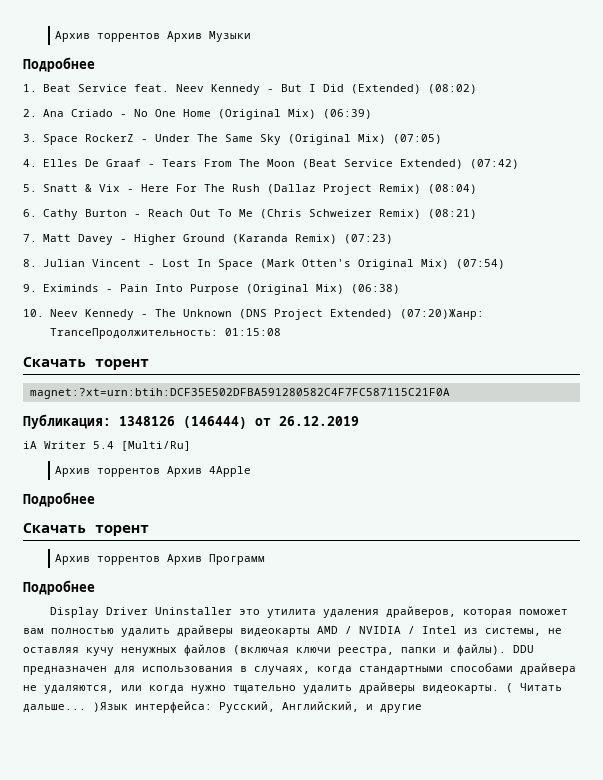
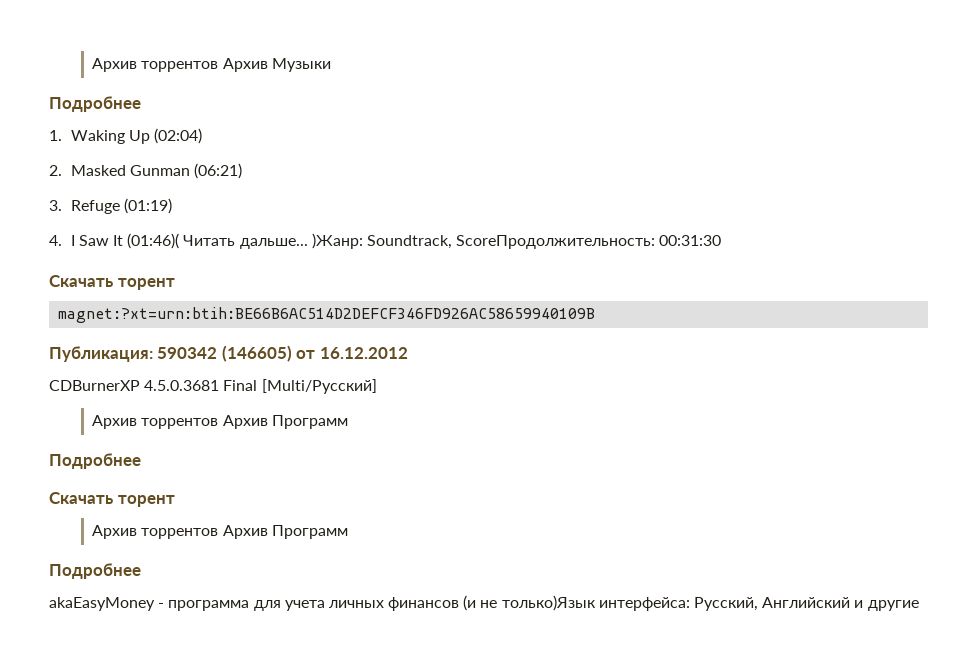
[42,84,477,95] [23,109,372,120] [23,134,442,145] [23,159,519,169] [23,184,477,195] [23,209,477,220] [23,234,393,245] [23,259,505,270] [23,284,400,295] [23,309,484,320] [49,328,281,339] [23,357,149,370] [29,388,450,399] Beat Service feat. Neev Kennedy - But I Did (Extended) (08:02) // 2. Ana Criado - No One Home (Original Mix) (06:39) // 3. Space RockerZ - Under The Same Sky (Original Mix) (07:05) // 4. Elles De Graaf - Tears From The Moon (Beat Service Extended) (07:42) // 5. Snatt & Vix - Here For The Rush (Dallaz Project Remix) (08:04) // 6. Cathy Burton - Reach Out To Me (Chris Schweizer Remix) (08:21) // 7. Matt Davey - Higher Ground (Karanda Remix) (07:23) // 8. Julian Vincent - Lost In Space (Mark Otten's Original Mix) (07:54) // 9. Eximinds - Pain Into Purpose (Original Mix) (06:38) // 10. Neev Kennedy - The Unknown (DNS Project Extended) (07:20)Жанр: TranceПродолжительность: 01:15:08 // Скачать торент // magnet:?xt=urn:btih:DCF35E502DFBA591280582C4F7FC587115C21F0A -> [70,128,202,144] [49,163,242,179] [49,198,172,214] [49,233,722,249] [49,275,175,290] [58,307,596,323] Waking Up (02:04) // 2. Masked Gunman (06:21) // 3. Refuge (01:19) // 4. I Saw It (01:46)( Читать дальше... )Жанр: Soundtrack, ScoreПродолжительность: 00:31:30 // Скачать торент // magnet:?xt=urn:btih:BE66B6AC514D2DEFCF346FD926AC58659940109B
[119,416,359,429] [23,441,191,451] [55,466,252,477] 1348126 (146444) от 26.12.2019 // iA Writer 5.4 [Multi/Ru] // Архив торрентов Архив 4Apple -> [157,345,408,362] [49,379,377,394] [92,415,348,429] 590342 (146605) от 16.12.2012 // CDBurnerXP 4.5.0.3681 Final [Multi/Русский] // Архив торрентов Архив Программ
[50,606,569,618] [23,625,562,637] [23,644,534,656] [23,663,576,675] [23,682,562,694] [23,702,128,713] Display Driver Uninstaller это утилита удаления драйверов, которая поможет вам полностью удалить драйверы видеокарты AMD / NVIDIA / Intel из системы, не оставляя кучу ненужных файлов (включая ключи реестра, папки и файлы). DDU предназначен для использования в случаях, когда стандартными способами драйвера не удаляются, или когда нужно тщательно удалить драйверы видеокарты. ( Читать дальше... )Язык -> [49,595,596,611] akaEasyMoney - программа для учета личных финансов (и не только)Язык
[282,701,359,712] Английский, -> [762,597,851,608] Английский

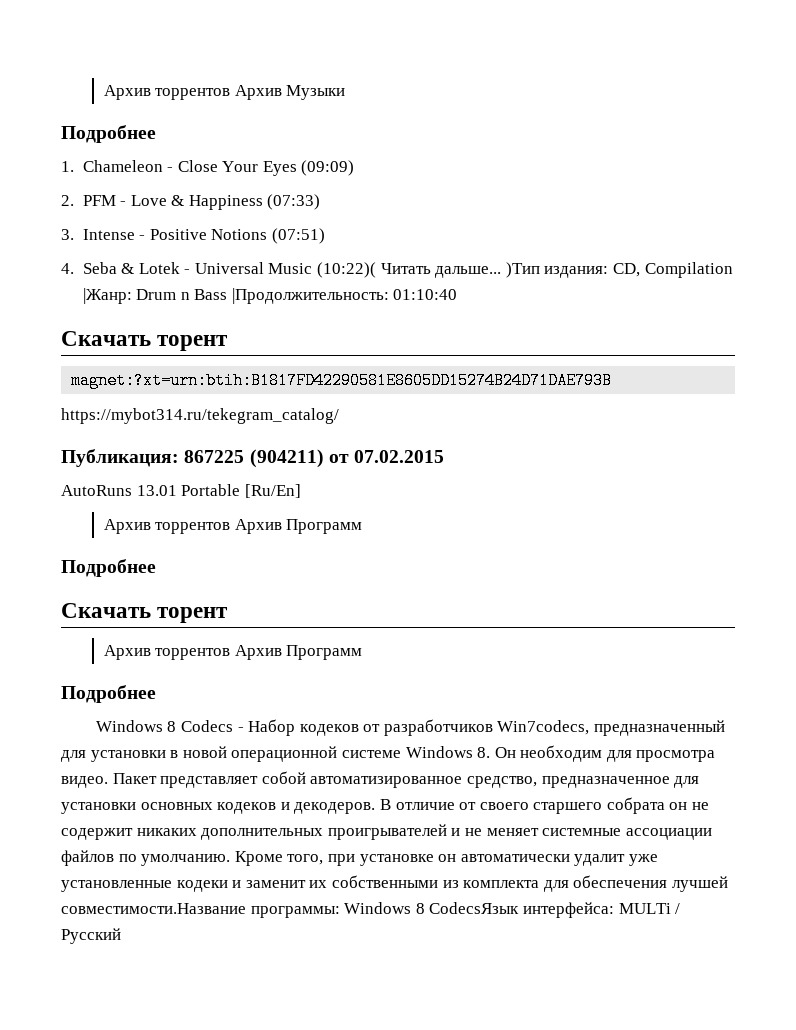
[70,128,202,144] [49,163,242,179] [49,198,172,214] [49,233,722,249] [49,275,175,290] [58,307,596,323] Waking Up (02:04) // 2. Masked Gunman (06:21) // 3. Refuge (01:19) // 4. I Saw It (01:46)( Читать дальше... )Жанр: Soundtrack, ScoreПродолжительность: 00:31:30 // Скачать торент // magnet:?xt=urn:btih:BE66B6AC514D2DEFCF346FD926AC58659940109B -> [82,160,355,176] [61,194,321,210] [61,228,325,244] [61,262,733,278] [82,288,458,304] [61,331,229,351] [71,372,613,389] [61,408,339,424] Chameleon - Close Your Eyes (09:09) // 2. PFM - Love & Happiness (07:33) // 3. Intense - Positive Notions (07:51) // 4. Seba & Lotek - Universal Music (10:22)( Читать дальше... )Тип издания: CD, Compilation |Жанр: Drum n Bass |Продолжительность: 01:10:40 // Скачать торент // magnet:?xt=urn:btih:B1817FD42290581E8605DD15274B24D71DAE793B // https://mybot314.ru/tekegram_catalog/
[157,345,408,362] [49,379,377,394] 590342 (146605) от 16.12.2012 // CDBurnerXP 4.5.0.3681 Final [Multi/Русский] -> [184,449,445,468] [61,484,301,498] 867225 (904211) от 07.02.2015 // AutoRuns 13.01 Portable [Ru/En]
[49,595,919,611] akaEasyMoney - программа для учета личных финансов (и не только)Язык интерфейса: Русский, Английский и другие -> [95,719,726,736] [61,745,716,762] [61,771,700,788] [61,797,710,814] [61,824,712,840] [61,850,658,866] [61,875,728,892] [61,902,681,918] [61,928,121,944] Windows 8 Codecs - Набор кодеков от разработчиков Win7codecs, предназначенный для установки в новой операционной системе Windows 8. Он необходим для просмотра видео. Пакет представляет собой автоматизированное средство, предназначенное для установки основных кодеков и декодеров. В отличие от своего старшего собрата он не содержит никаких дополнительных проигрывателей и не меняет системные ассоциации файлов по умолчанию. Кроме того, при установке он автоматически удалит уже установленные кодеки и заменит их собственными из комплекта для обеспечения лучшей совместимости.Название программы: Windows 8 CodecsЯзык интерфейса: MULTi / Русский

